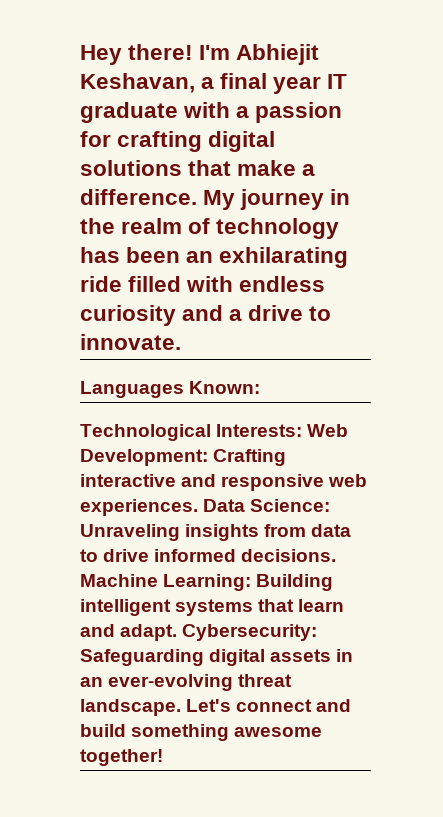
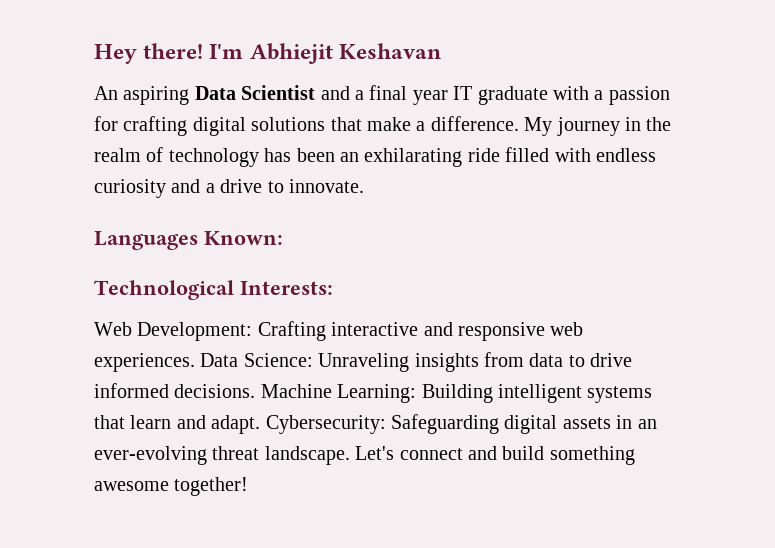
[80,73,195,93] Keshavan, -> [338,43,441,59] [94,85,350,105] Keshavan // An aspiring Data Scientist and
(303, 430) none -> (333, 288) //

